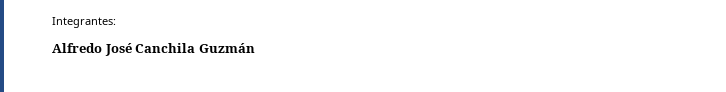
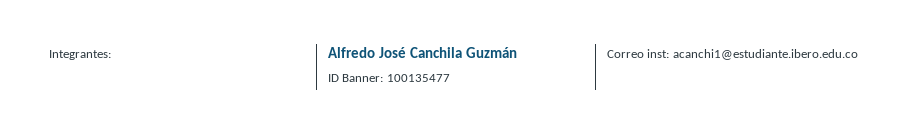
(255, 48) none -> [328,74,450,82] [607,49,858,60] // ID Banner: 100135477 // Correo inst: acanchi1@estudiante.ibero.edu.co

